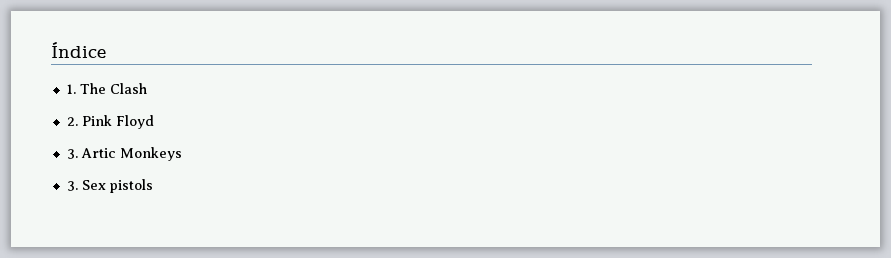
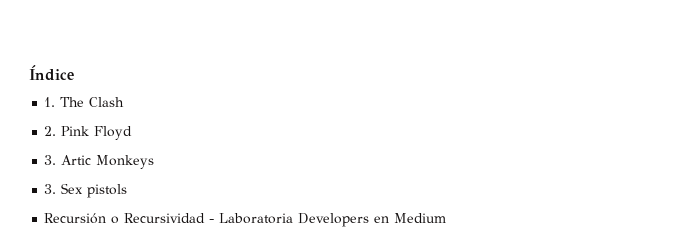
(153, 186) none -> [44,213,447,227] // Recursión o Recursividad - Laboratoria Developers en Medium

